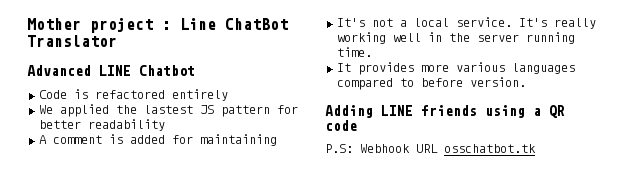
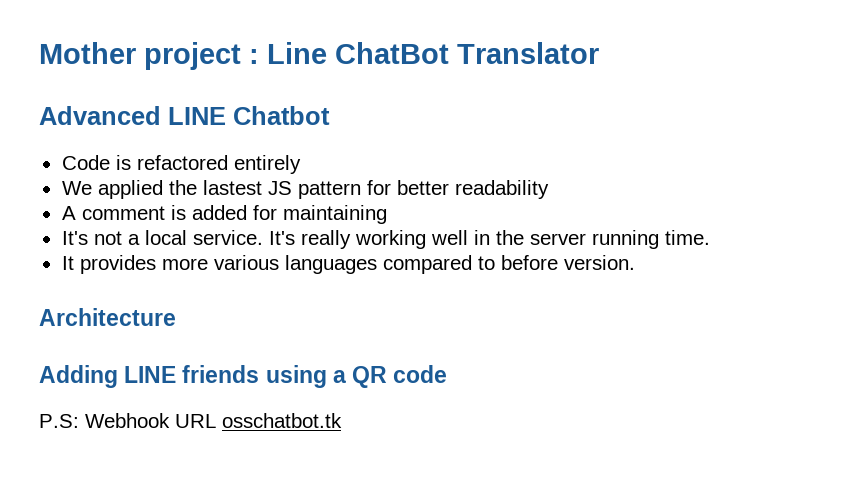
(526, 82) none -> [39,308,176,326] // Architecture

